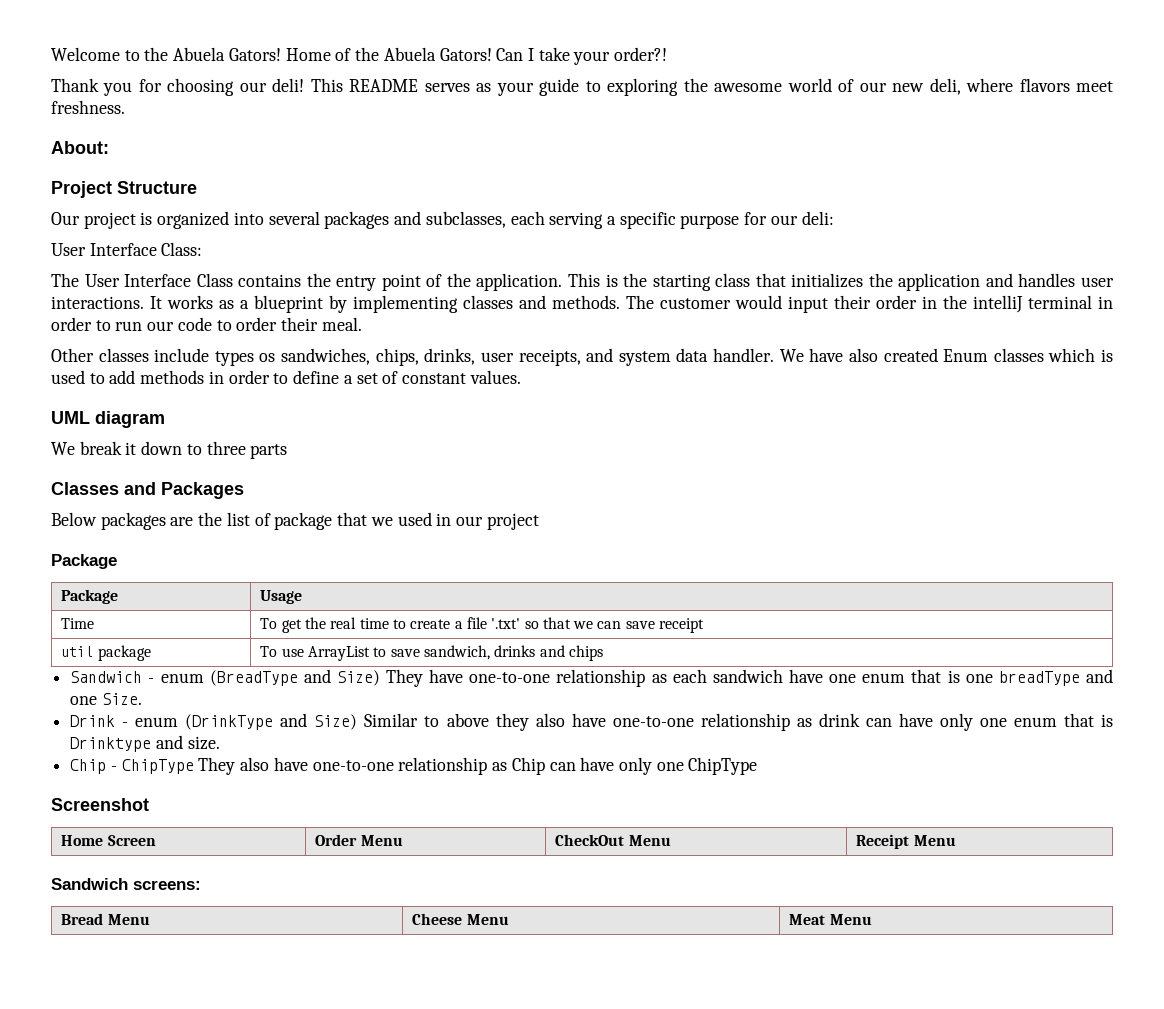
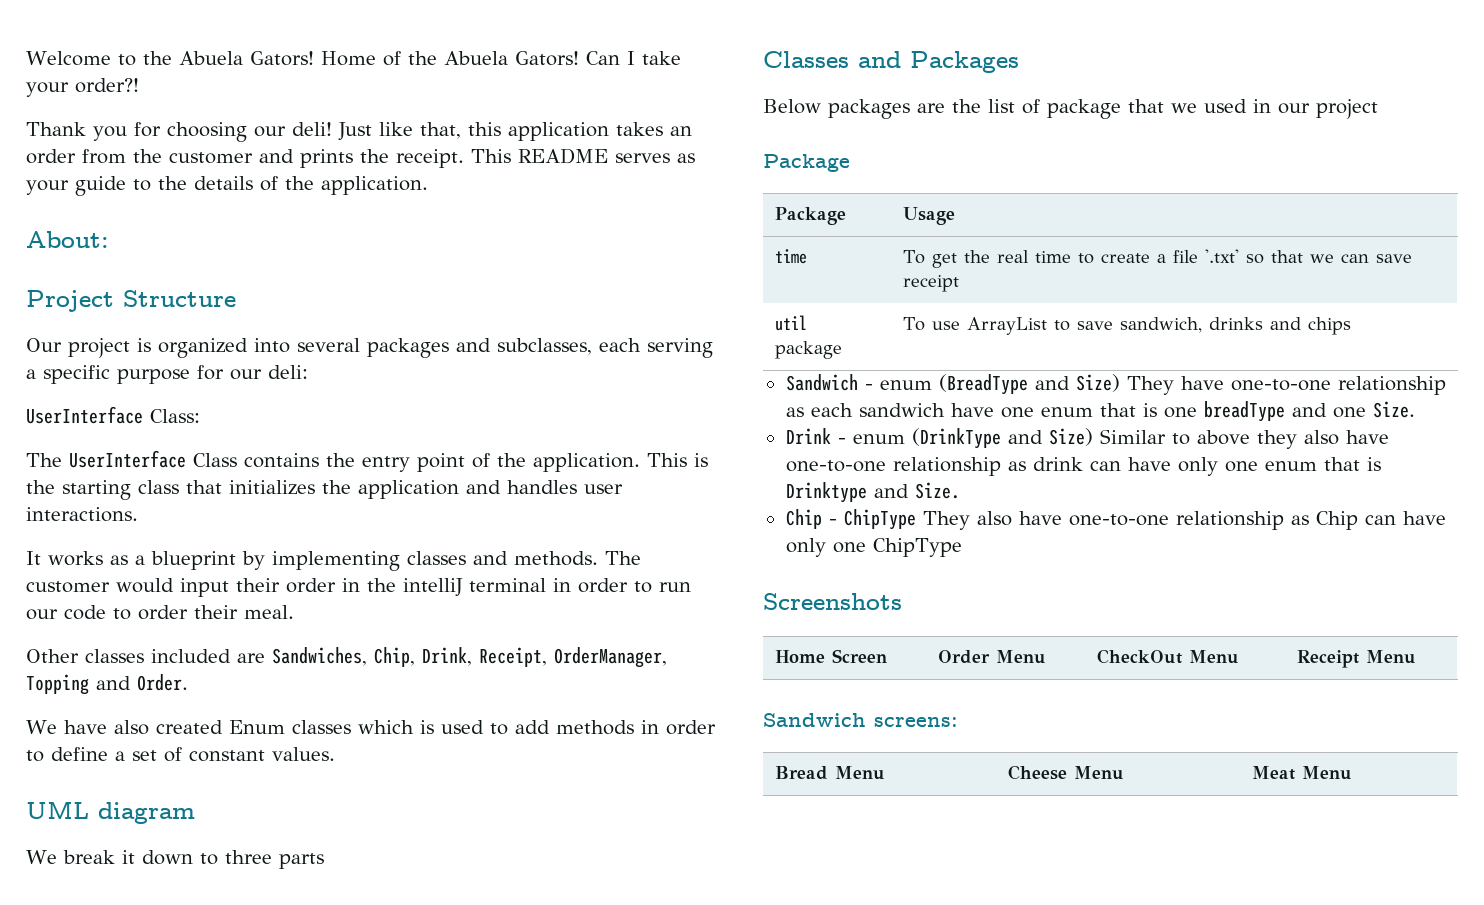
(305, 85) none -> [338,122,692,141] [26,149,464,168] Just like that, this application takes an order from the customer and prints the receipt.
[607,78,1114,96] [51,100,125,114] exploring the awesome world of our new deli, where flavors meet freshness. -> [158,176,428,195] the details of the application.
[51,243,157,256] User Interface -> [26,406,143,424] UserInterface
[84,274,192,287] User Interface -> [69,450,186,468] UserInterface
(144, 302) none -> (138, 514) //
[154,348,775,366] include types os sandwiches, chips, drinks, user receipts, and system data handler. -> [151,647,667,668] [26,674,188,695] included are Sandwiches, Chip, Drink, Receipt, OrderManager, Topping and Order. //
[61,618,95,629] Time -> [774,249,807,264] time
[187,736,220,750] size. -> [914,482,960,499] Size.
[51,798,149,811] Screenshot -> [763,593,902,610] Screenshots

